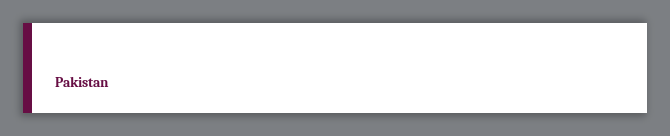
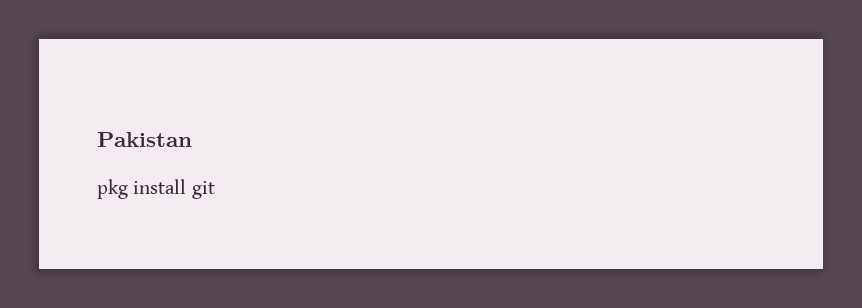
(109, 81) none -> [97,179,215,199] // pkg install git

